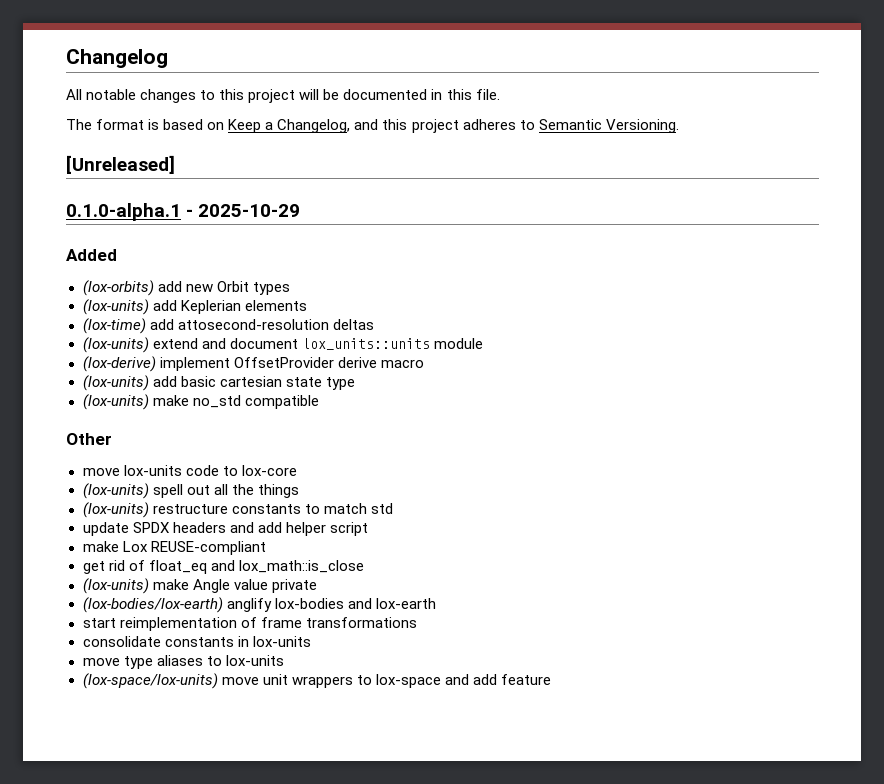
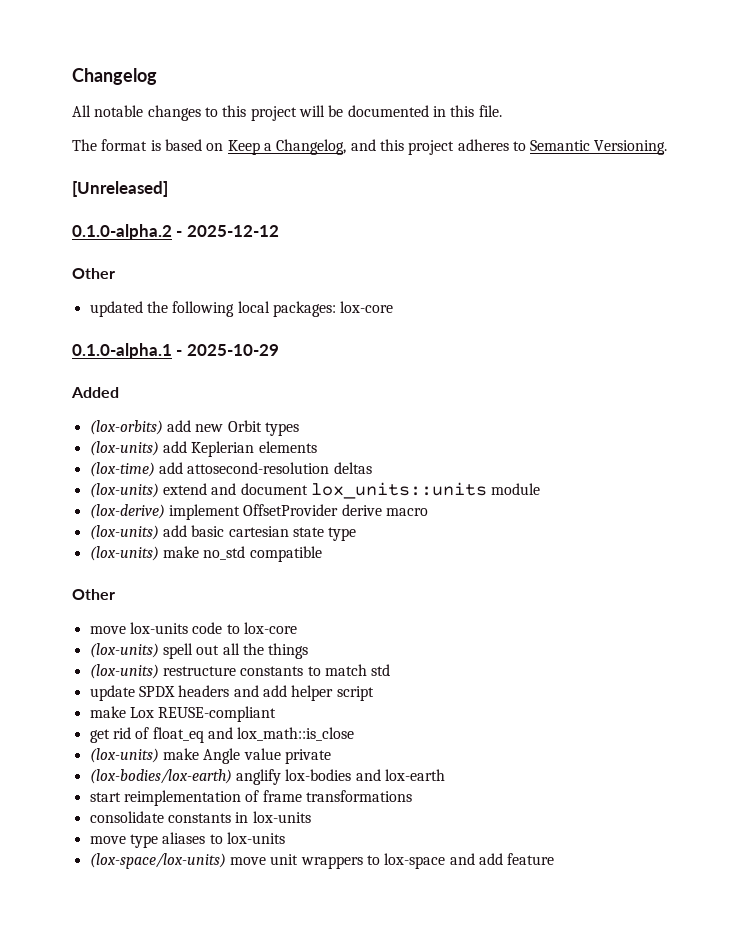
(175, 164) none -> [72,224,279,240] [72,268,115,279] [89,301,394,317] // 0.1.0-alpha.2 - 2025-12-12 // Other // updated the following local packages: lox-core

